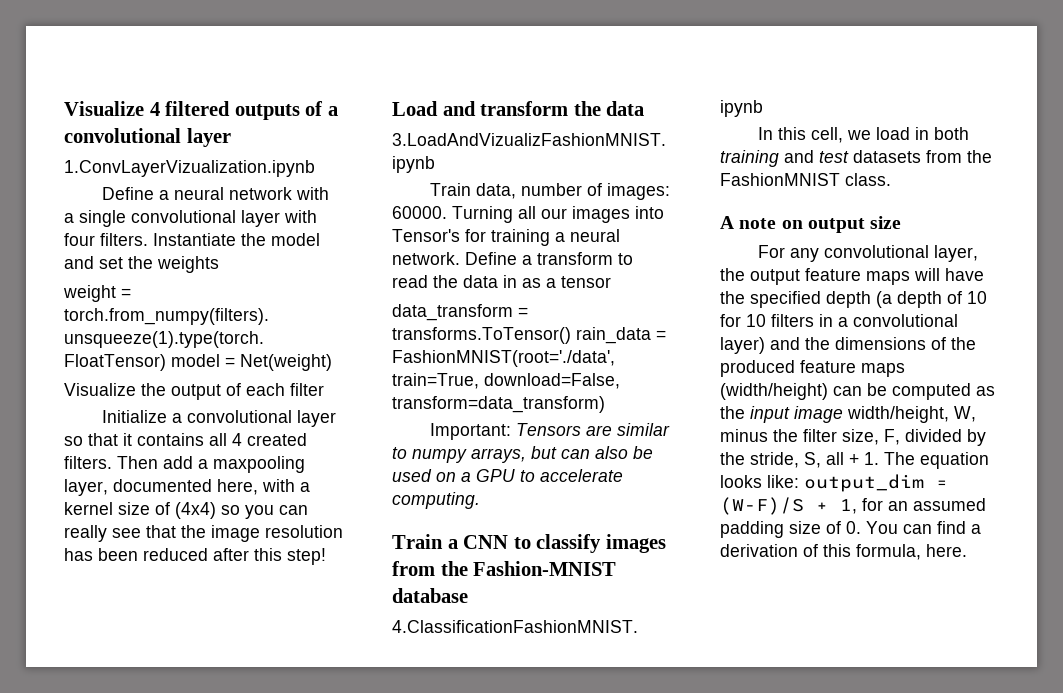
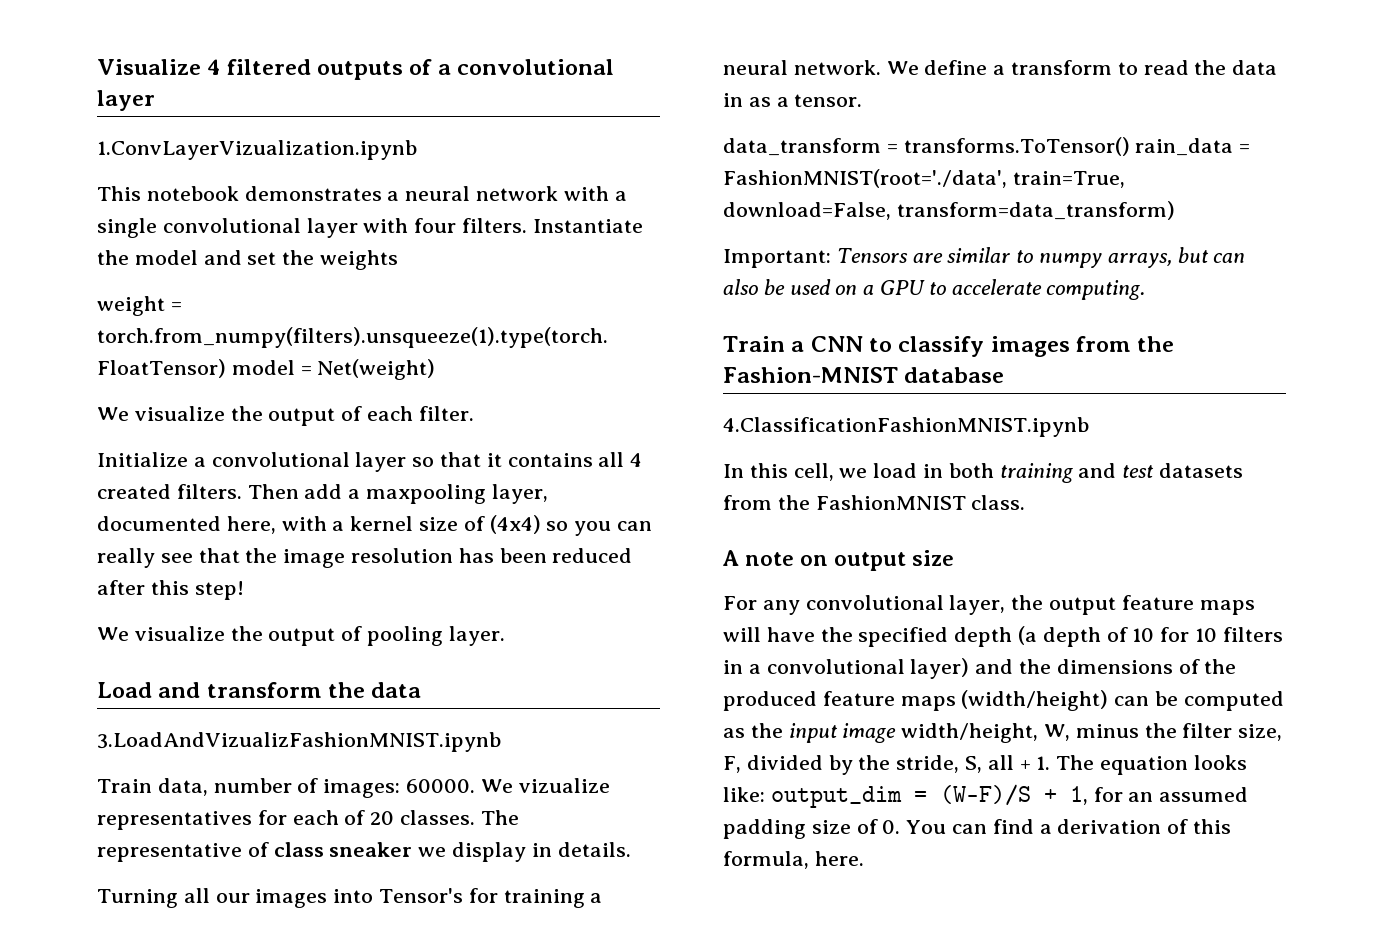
[102,187,155,200] Define -> [97,186,382,201] This notebook demonstrates
[64,383,136,396] Visualize -> [97,406,225,421] We visualize
[290,383,324,396] filter -> [418,406,474,421] filter.
(326, 556) none -> [97,626,505,646] // We visualize the output of pooling layer.
(447, 212) none -> [480,778,610,793] [97,810,519,830] [97,842,631,862] We vizualize representatives for each of 20 classes. The representative of class sneaker we display in details. //
[465,252,517,265] Define -> [886,60,988,75] We define
[561,276,611,288] tensor -> [794,94,863,107] tensor.

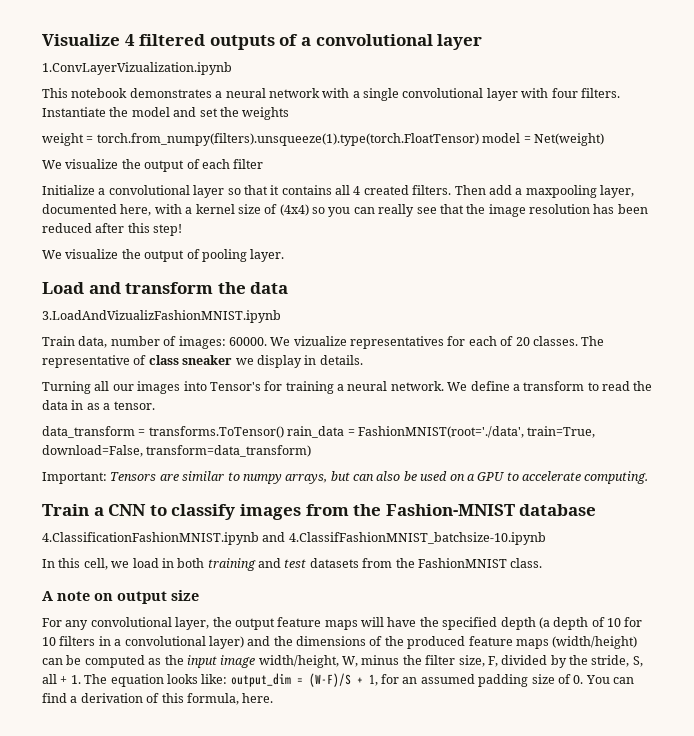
[418,406,474,421] filter. -> [233,159,264,169] filter
(1089, 427) none -> [262,532,546,545] and 4.ClassifFashionMNIST_batchsize-10.ipynb

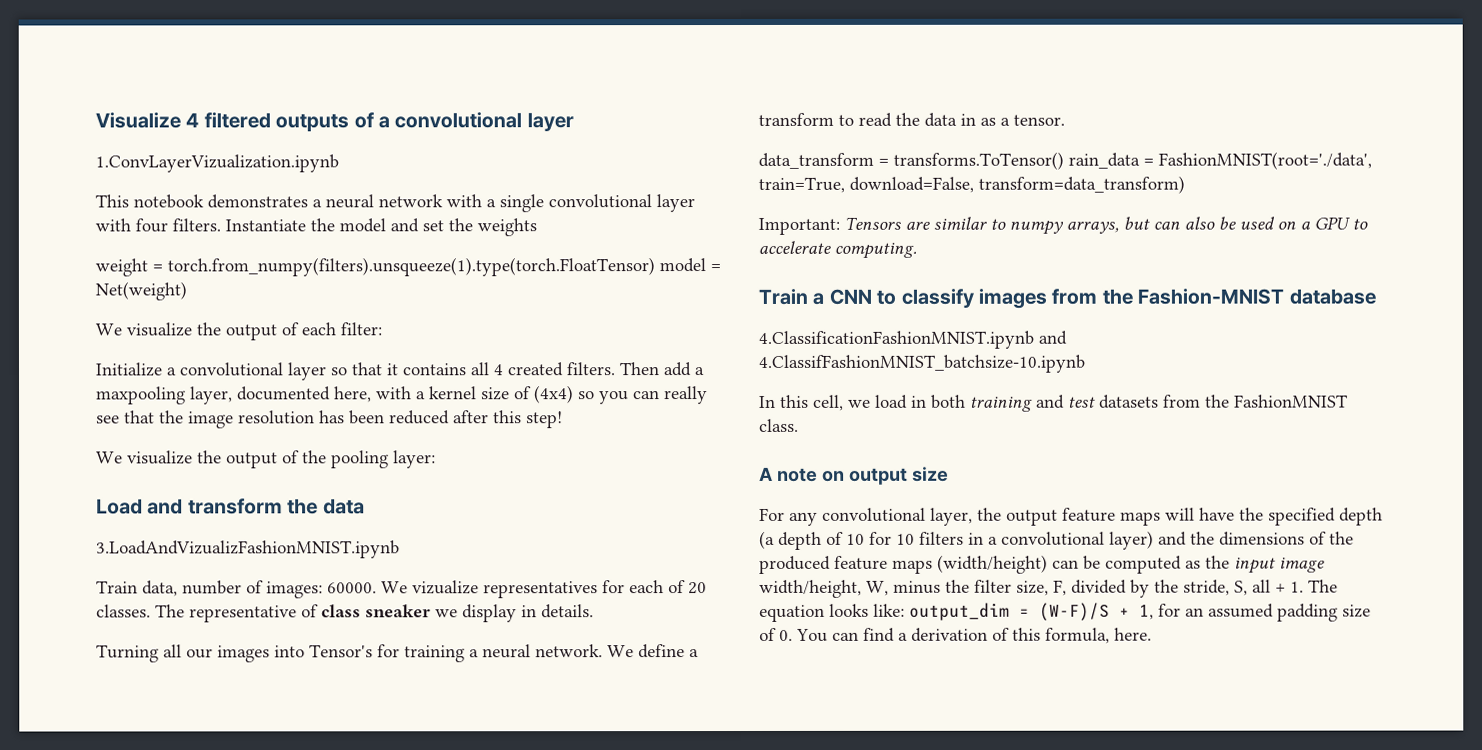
[233,159,264,169] filter -> [340,322,382,336] filter:
[201,249,285,262] pooling layer. -> [302,450,436,469] the pooling layer:

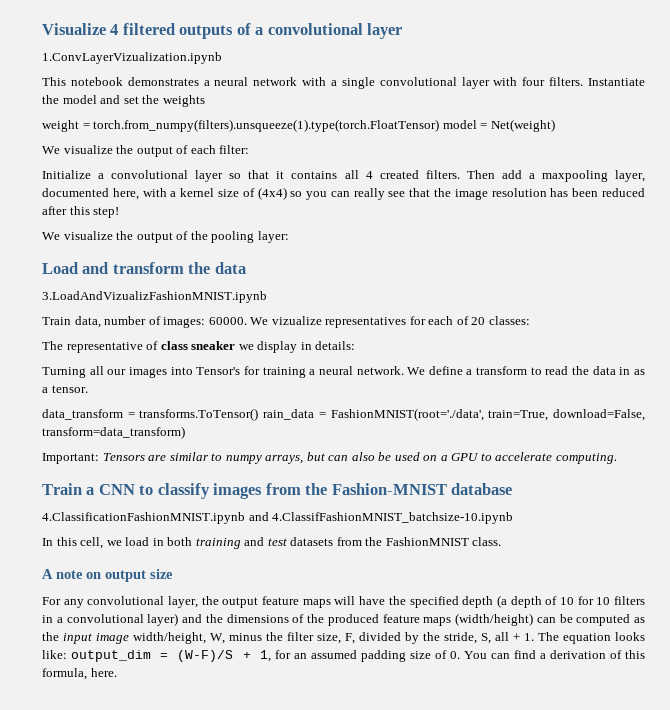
[96,604,151,618] classes. -> [488,316,530,325] classes: //
[541,604,594,619] details. -> [315,341,356,350] details:

